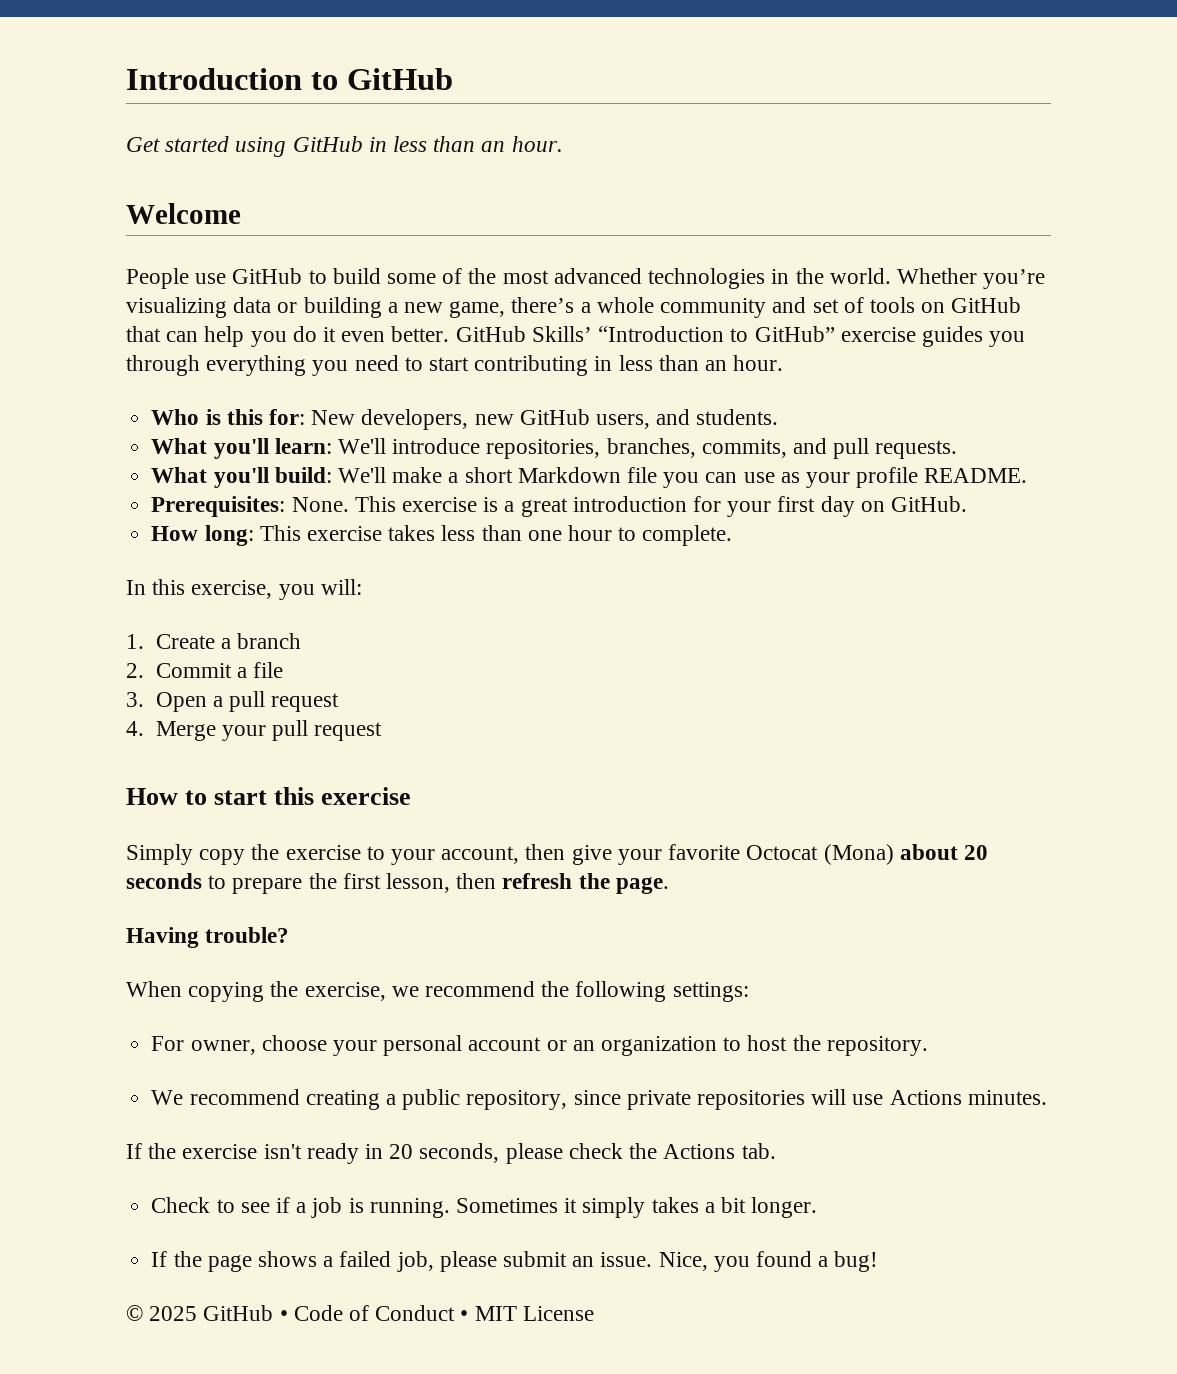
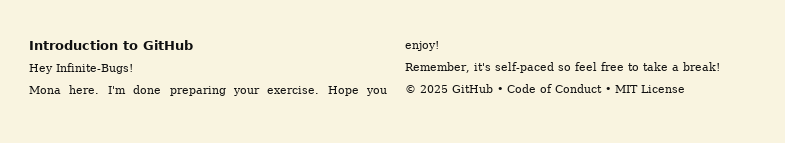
[126,136,563,157] [126,203,241,224] [126,268,1046,289] [126,297,1022,318] [126,326,1026,347] [126,355,784,376] [151,409,779,430] [151,438,958,459] [151,467,1028,488] [151,496,968,517] [151,525,733,546] [126,579,362,600] [126,633,301,649] [126,662,283,678] [126,691,340,712] [126,720,383,741] [126,787,412,805] [126,844,988,865] [126,873,669,894] [126,927,290,948] [126,981,749,1002] [151,1035,928,1056] [151,1089,1047,1110] [126,1143,776,1164] [151,1197,818,1218] [151,1251,879,1272] Get started using GitHub in less than an hour. // Welcome // People use GitHub to build some of the most advanced technologies in the world. Whether you’re visualizing data or building a new game, there’s a whole community and set of tools on GitHub that can help you do it even better. GitHub Skills’ “Introduction to GitHub” exercise guides you through everything you need to start contributing in less than an hour. // Who is this for: New developers, new GitHub users, and students. // What you'll learn: We'll introduce repositories, branches, commits, and pull requests. // What you'll build: We'll make a short Markdown file you can use as your profile README. // Prerequisites: None. This exercise is a great introduction for your first day on GitHub. // How long: This exercise takes less than one hour to complete. // In this exercise, you will: // 1. Create a branch // 2. Commit a file // 3. Open a pull request // 4. Merge your pull request // How to start this exercise // Simply copy the exercise to your account, then give your favorite Octocat (Mona) about 20 seconds to prepare the first lesson, then refresh the page. // Having trouble? // When copying the exercise, we recommend the following settings: // For owner, choose your personal account or an organization to host the repository. // We recommend creating a public repository, since private repositories will use Actions minutes. // If the exercise isn't ready in 20 seconds, please check the Actions tab. // Check to see if a job is running. Sometimes it simply takes a bit longer. // If the page shows a failed job, please submit an issue. Nice, you found a bug! -> [29,63,133,74] [29,85,387,96] [405,41,439,51] [405,62,720,73] Hey Infinite-Bugs! // Mona here. I'm done preparing your exercise. Hope you enjoy! // Remember, it's self-paced so feel free to take a break!

